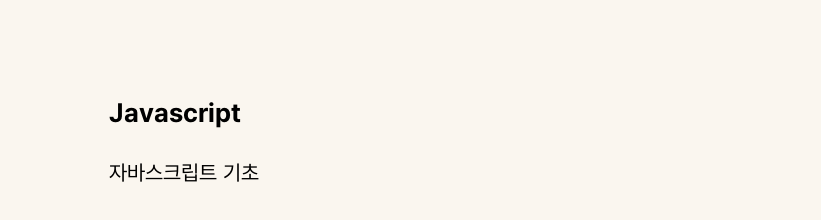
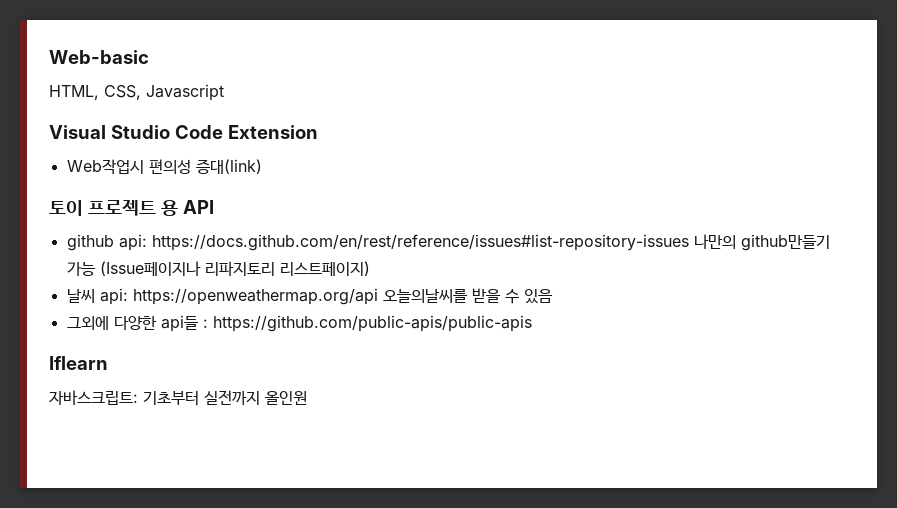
[109,102,241,128] [109,163,259,182] Javascript // 자바스크립트 기초 -> [49,50,149,64] [49,84,224,101] [49,125,318,139] [66,159,262,175] [49,199,214,216] [66,234,830,251] [66,261,370,277] [66,288,553,305] [66,315,532,332] [49,356,108,370] [49,390,307,406] Web-basic // HTML, CSS, Javascript // Visual Studio Code Extension // Web작업시 편의성 증대(link) // 토이 프로젝트 용 API // github api: https://docs.github.com/en/rest/reference/issues#list-repository-issues 나만의 github만들기 가능 (Issue페이지나 리파지토리 리스트페이지) // 날씨 api: https://openweathermap.org/api 오늘의날씨를 받을 수 있음 // 그외에 다양한 api들 : https://github.com/public-apis/public-apis // Iflearn // 자바스크립트: 기초부터 실전까지 올인원

